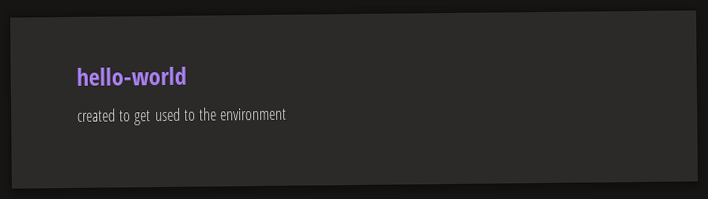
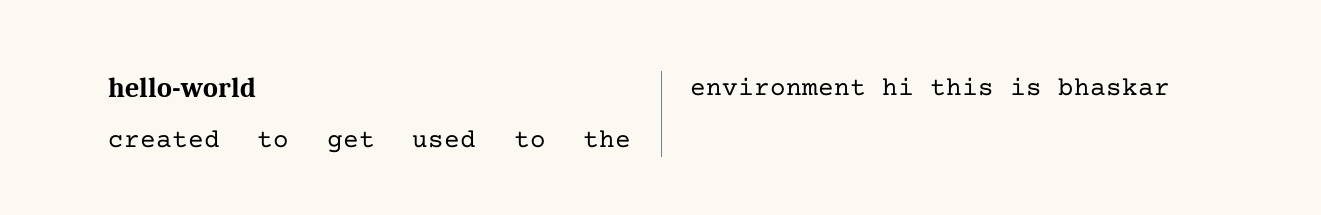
(288, 114) none -> [882,77,1170,96] hi this is bhaskar

